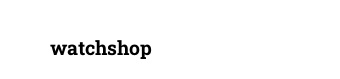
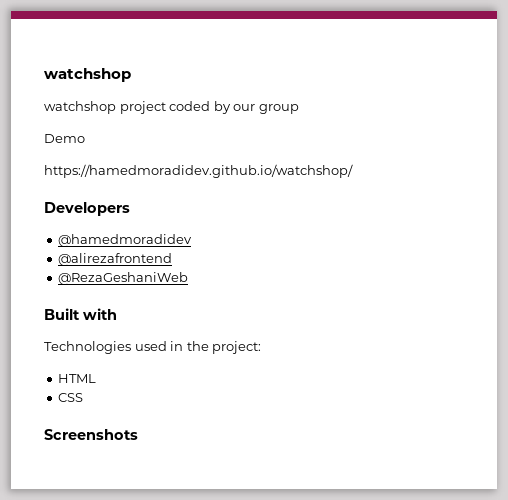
[50,40,152,59] watchshop -> [44,68,131,82] [44,101,299,114] [44,134,85,143] [44,164,353,178] [44,202,130,216] [58,234,193,247] [58,253,173,266] [58,272,189,285] [44,308,117,320] [44,341,262,354] [58,374,97,383] [58,393,84,402] [44,429,138,440] watchshop // watchshop project coded by our group // Demo // https://hamedmoradidev.github.io/watchshop/ // Developers // @hamedmoradidev // @alirezafrontend // @RezaGeshaniWeb // Built with // Technologies used in the project: // HTML // CSS // Screenshots

